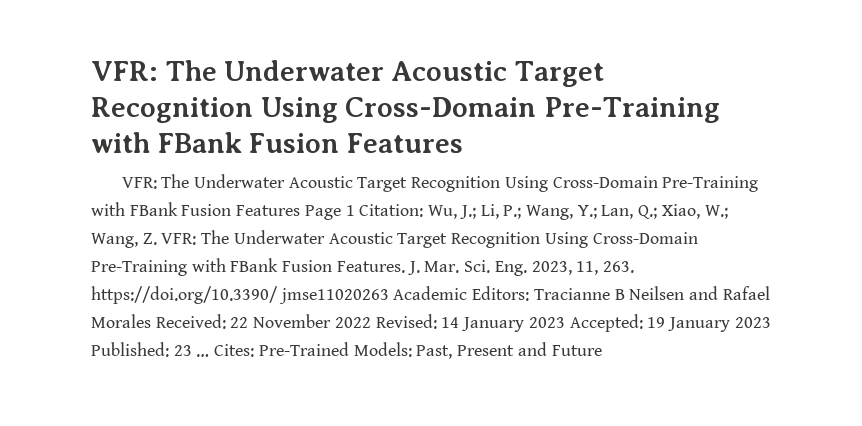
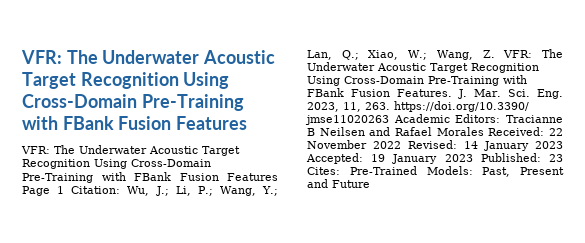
[196,354,210,357] … -> (563, 158) none

